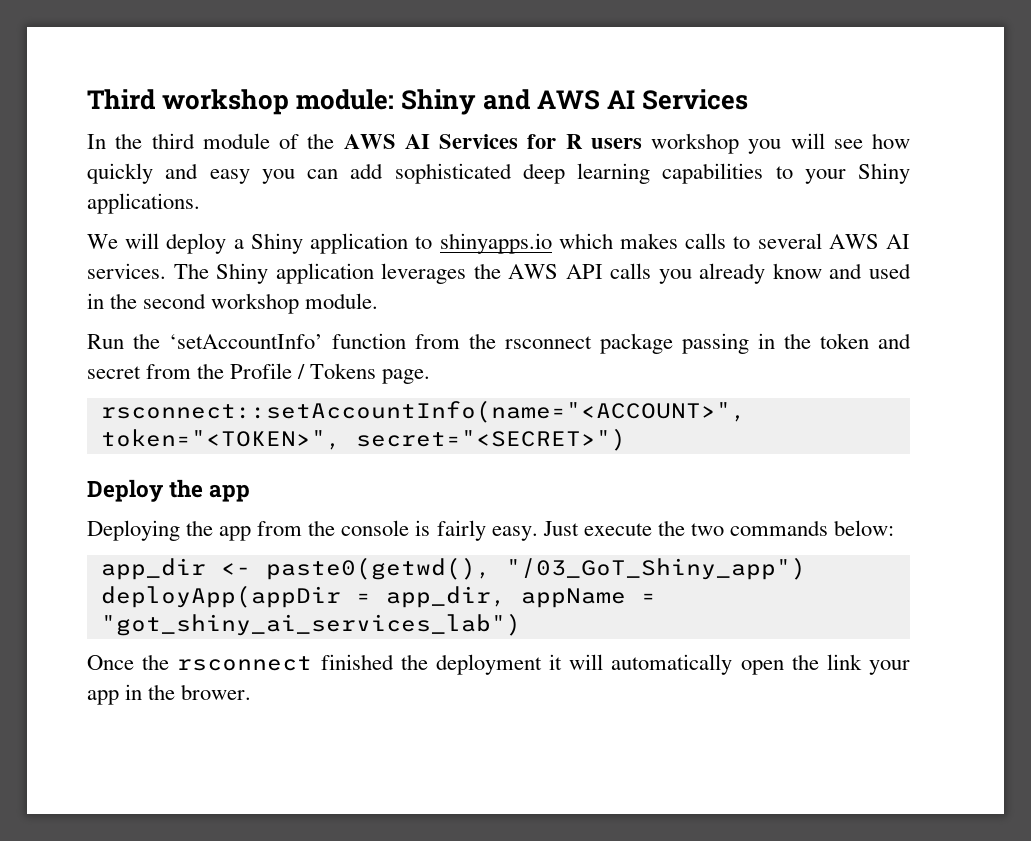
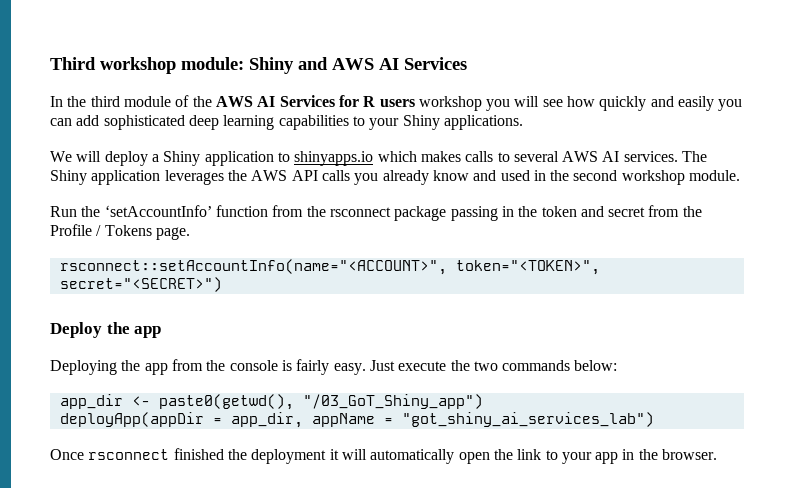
[209,169,250,184] easy -> [678,96,715,111] easily
[142,654,170,670] the -> (84, 454) none
(862, 662) none -> [545,450,558,460] to
[181,684,252,700] brower. -> [662,449,718,460] browser.

